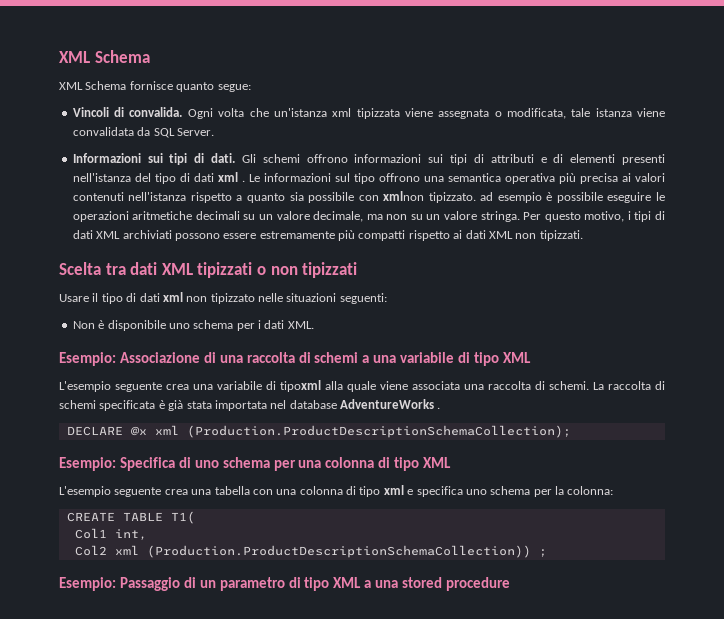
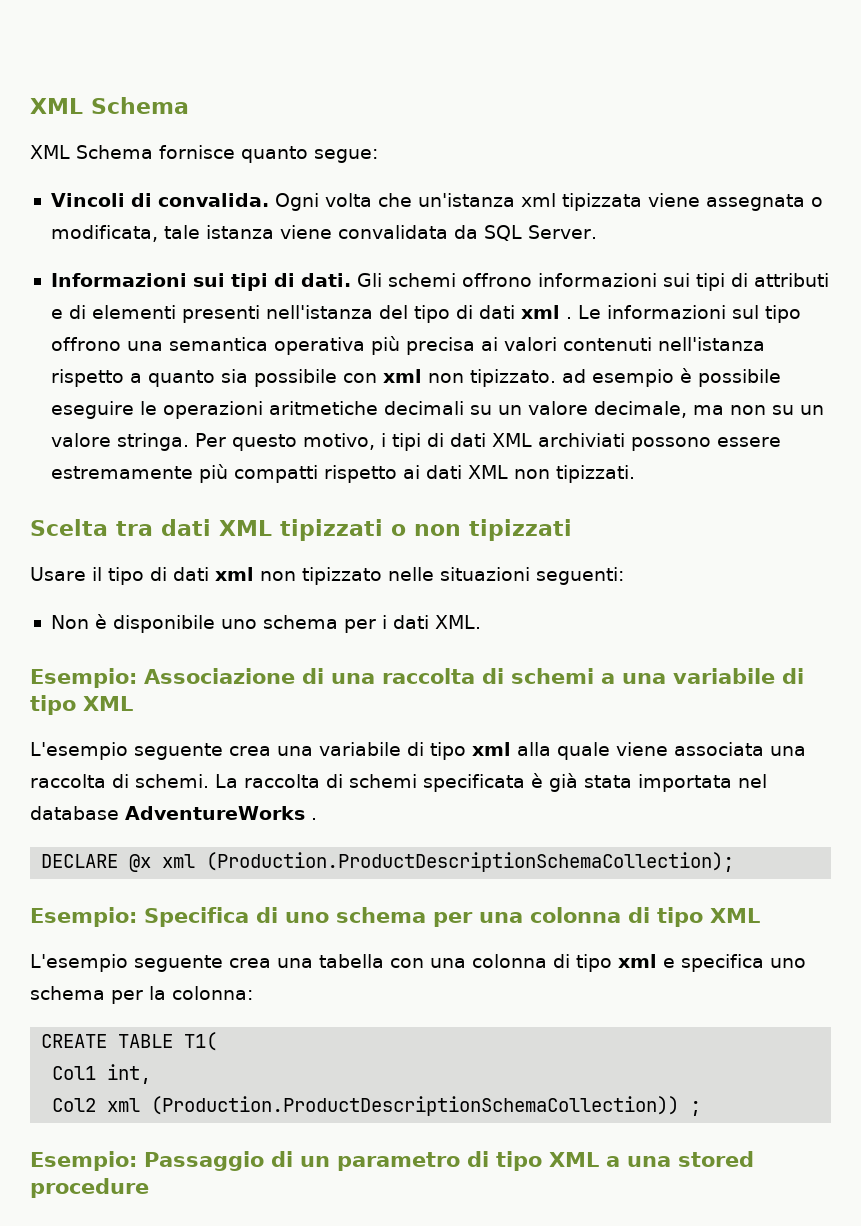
[383,191,425,201] xmlnon -> [382,369,464,383] xml non
[280,380,321,392] tipoxml -> [430,742,511,760] tipo xml

